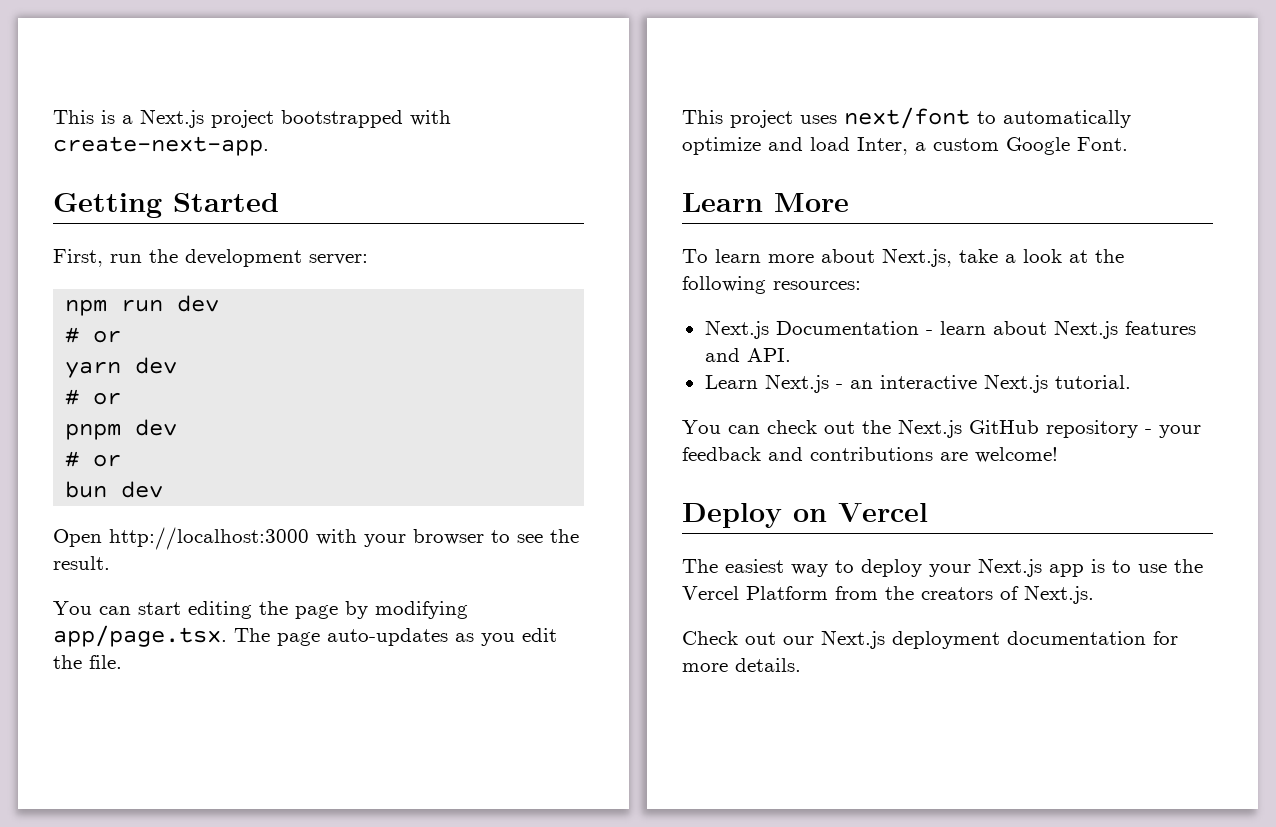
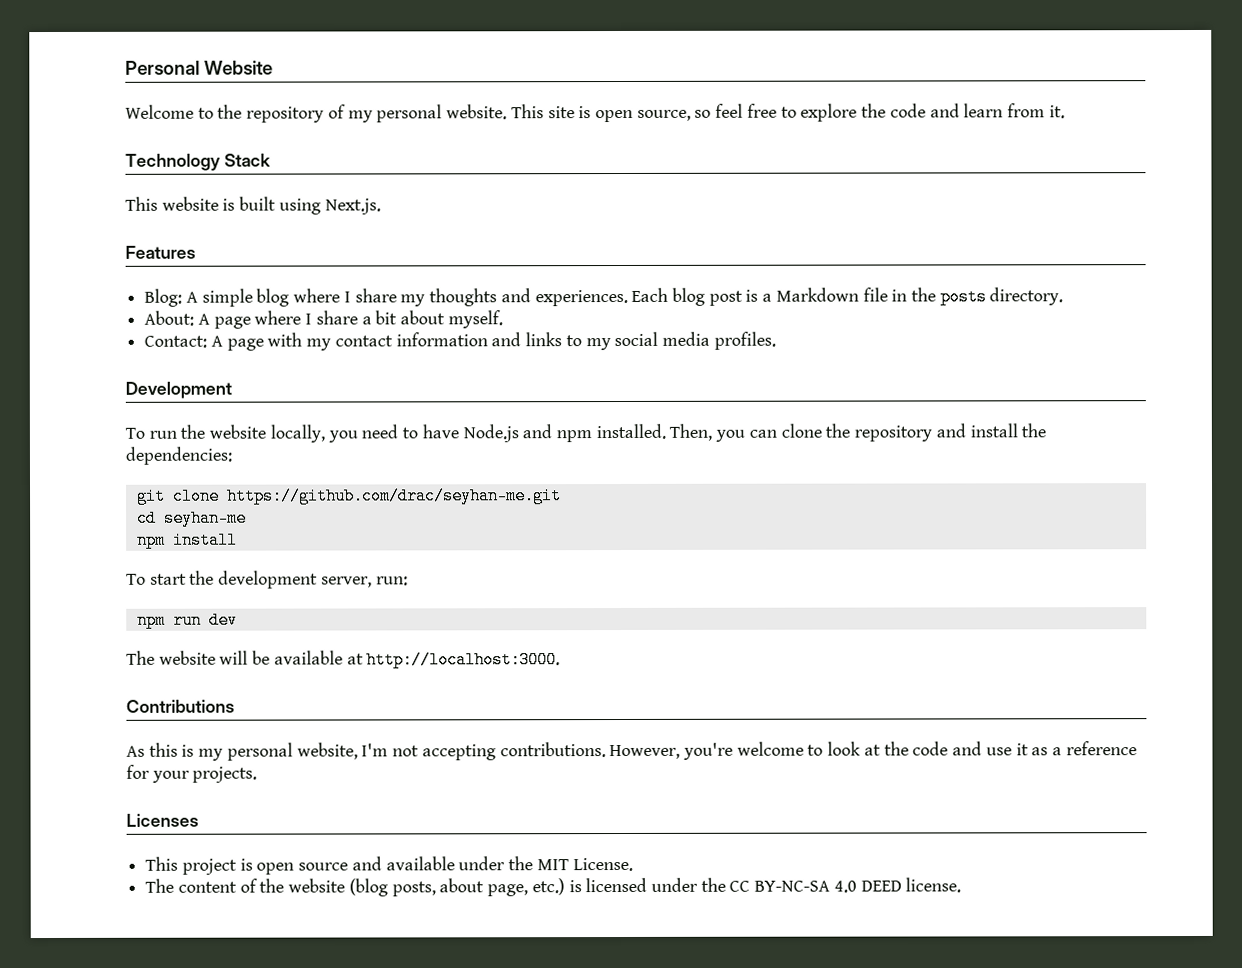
[53,109,451,128] [53,136,269,156] [53,193,279,218] [53,249,368,267] [65,295,220,316] [65,327,122,343] [65,357,178,378] [65,389,122,405] [65,419,178,440] [65,451,122,467] [65,481,164,498] [53,527,579,550] [53,556,110,570] [53,601,468,619] [53,625,557,647] [53,655,122,669] [682,107,1131,129] [682,137,1128,155] [682,193,849,212] [682,248,1124,267] [682,276,861,294] [704,320,1196,339] [704,348,791,362] [704,374,1131,393] [682,419,1201,438] [682,447,1058,463] [682,503,928,528] [682,558,1203,577] [682,585,1094,604] [682,630,1178,649] [682,658,801,672] This is a Next.js project bootstrapped with create-next-app. // Getting Started // First, run the development server: // npm run dev // # or // yarn dev // # or // pnpm dev // # or // bun dev // Open http://localhost:3000 with your browser to see the result. // You can start editing the page by modifying app/page.tsx. The page auto-updates as you edit the file. // This project uses next/font to automatically optimize and load Inter, a custom Google Font. // Learn More // To learn more about Next.js, take a look at the following resources: // Next.js Documentation - learn about Next.js features and API. // Learn Next.js - an interactive Next.js tutorial. // You can check out the Next.js GitHub repository - your feedback and contributions are welcome! // Deploy on Vercel // The easiest way to deploy your Next.js app is to use the Vercel Platform from the creators of Next.js. // Check out our Next.js deployment documentation for more details. -> [125,60,273,75] [125,103,1065,123] [125,153,271,171] [125,196,381,215] [125,245,196,259] [144,287,1064,307] [144,310,503,329] [144,331,776,351] [125,381,232,399] [125,423,1047,443] [125,446,232,465] [136,487,562,505] [136,509,247,527] [136,531,238,549] [126,570,408,589] [136,611,238,629] [126,650,561,669] [126,699,235,713] [126,741,1137,761] [126,764,258,783] [126,813,199,827] [145,856,633,875] [145,877,962,897] Personal Website // Welcome to the repository of my personal website. This site is open source, so feel free to explore the code and learn from it. // Technology Stack // This website is built using Next.js. // Features // Blog: A simple blog where I share my thoughts and experiences. Each blog post is a Markdown file in the posts directory. // About: A page where I share a bit about myself. // Contact: A page with my contact information and links to my social media profiles. // Development // To run the website locally, you need to have Node.js and npm installed. Then, you can clone the repository and install the dependencies: // git clone https://github.com/drac/seyhan-me.git // cd seyhan-me // npm install // To start the development server, run: // npm run dev // The website will be available at http://localhost:3000. // Contributions // As this is my personal website, I'm not accepting contributions. However, you're welcome to look at the code and use it as a reference for your projects. // Licenses // This project is open source and available under the MIT License. // The content of the website (blog posts, about page, etc.) is licensed under the CC BY-NC-SA 4.0 DEED license.

